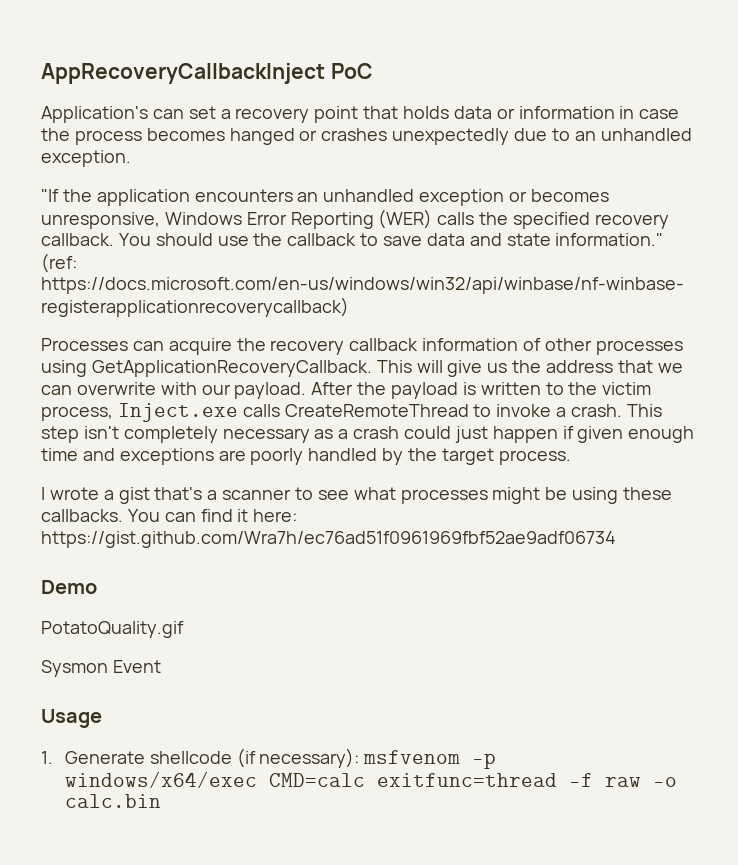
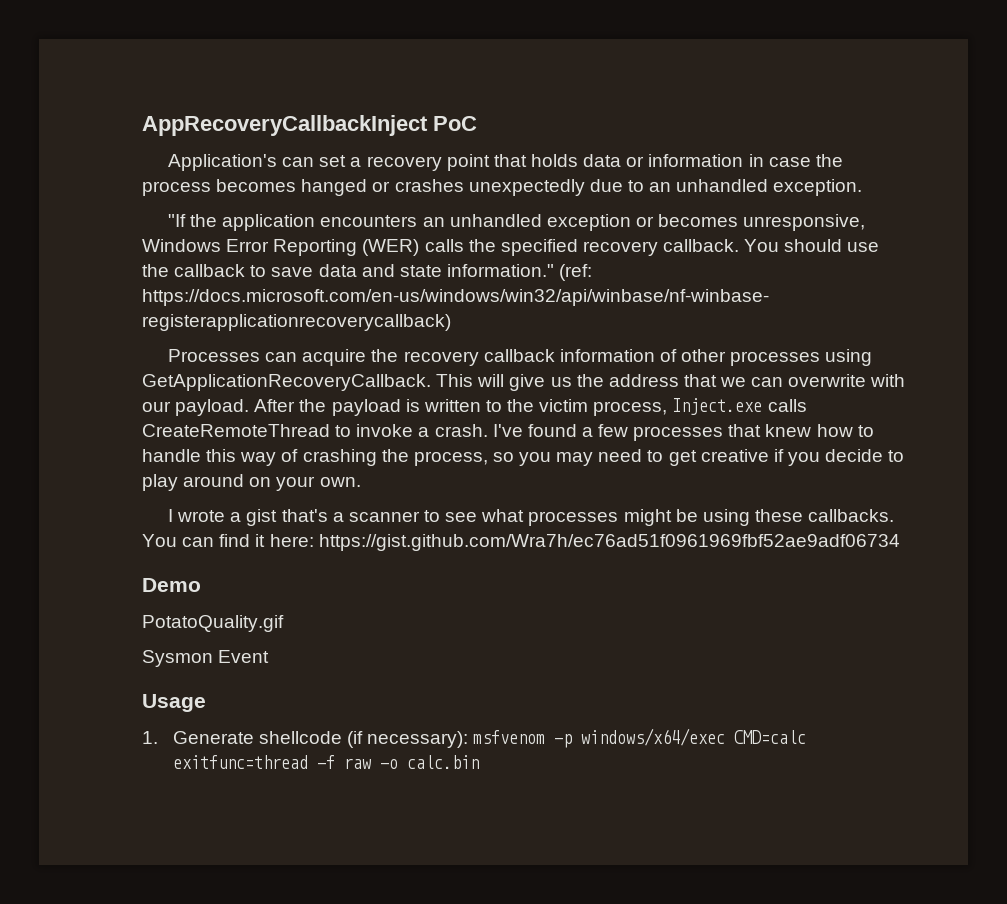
[626,404,662,417] [41,426,695,443] [41,448,571,465] This step isn't completely necessary as a crash could just happen if given enough time and exceptions are poorly handled by the target process. -> [492,424,874,441] [142,449,905,466] [142,474,361,491] I've found a few processes that knew how to handle this way of crashing the process, so you may need to get creative if you decide to play around on your own.

